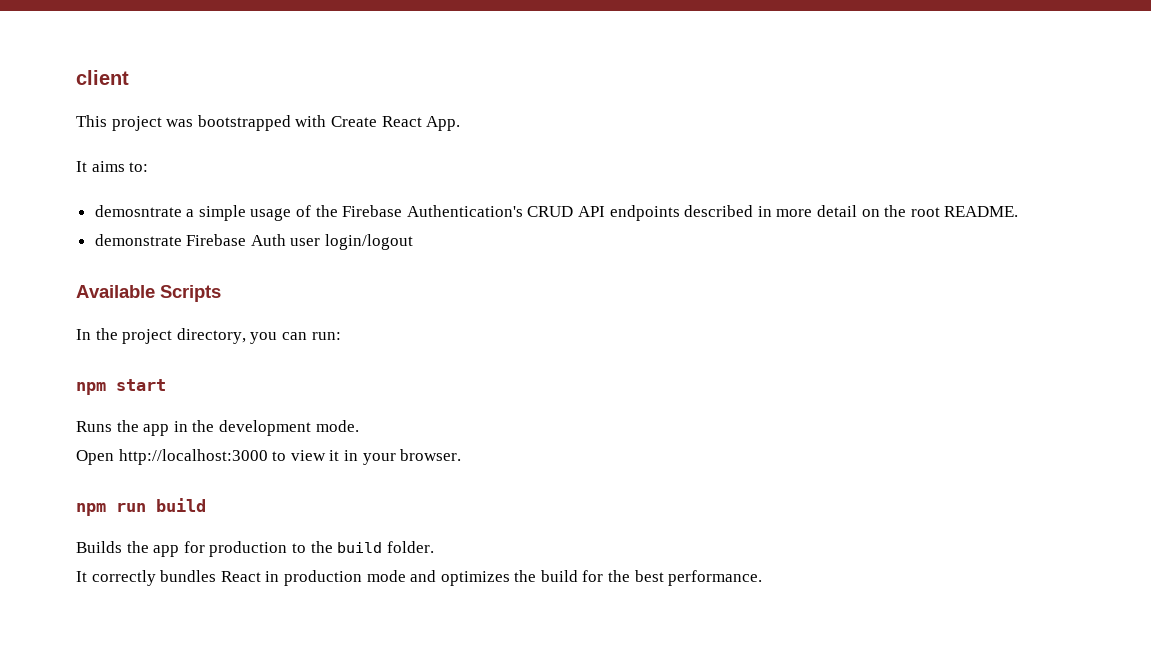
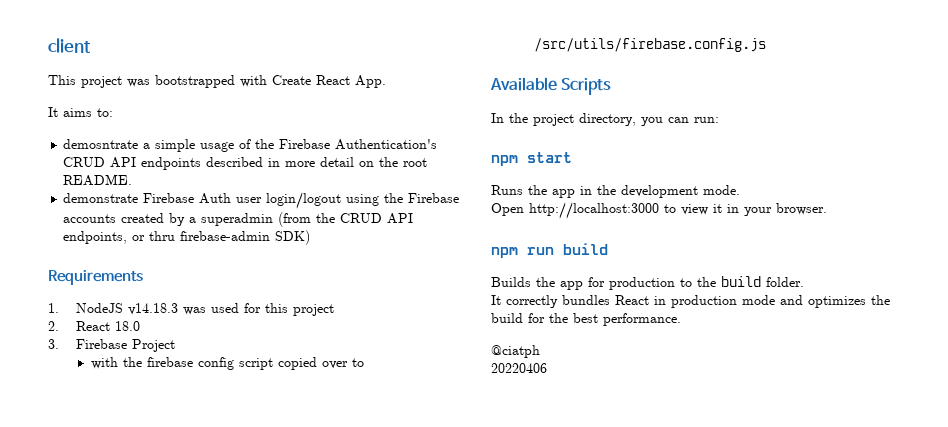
(414, 242) none -> [346,193,460,206] [63,212,414,227] [63,230,311,245] [48,270,143,285] [48,303,334,316] [48,321,140,331] [48,339,175,352] [90,357,364,370] [533,38,766,52] using the Firebase accounts created by a superadmin (from the CRUD API endpoints, or thru firebase-admin SDK) // Requirements // 1. NodeJS v14.18.3 was used for this project // 2. React 18.0 // 3. Firebase Project // with the firebase config script copied over to /src/utils/firebase.config.js
(763, 578) none -> [491,345,540,358] [491,363,547,373] // @ciatph // 20220406

